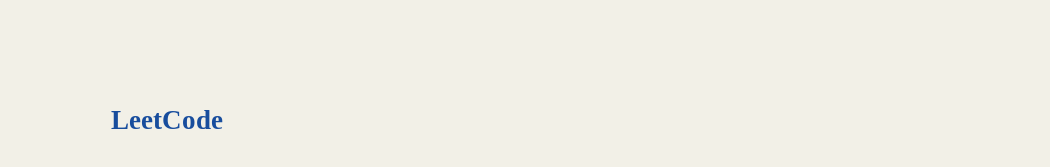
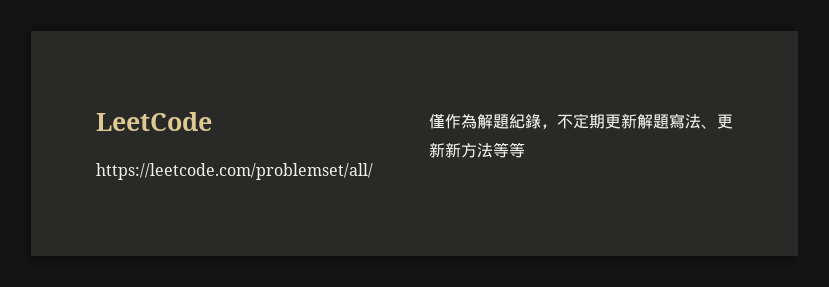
(223, 119) none -> [96,163,373,180] [429,113,733,129] [429,142,525,158] // https://leetcode.com/problemset/all/ // 僅作為解題紀錄，不定期更新解題寫法、更新新方法等等

